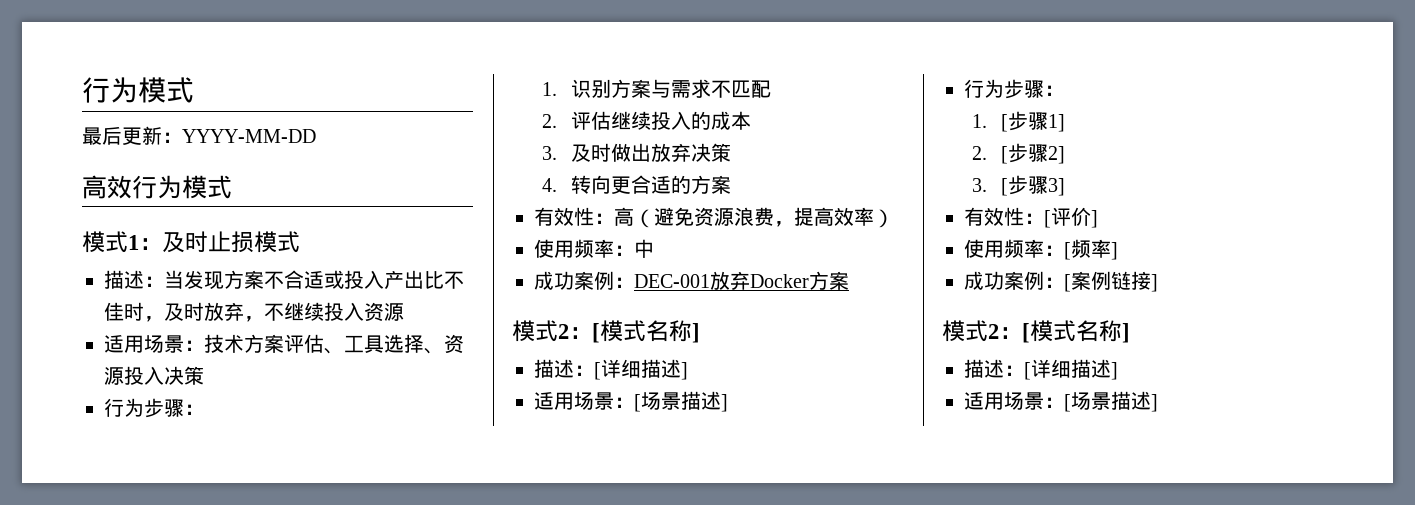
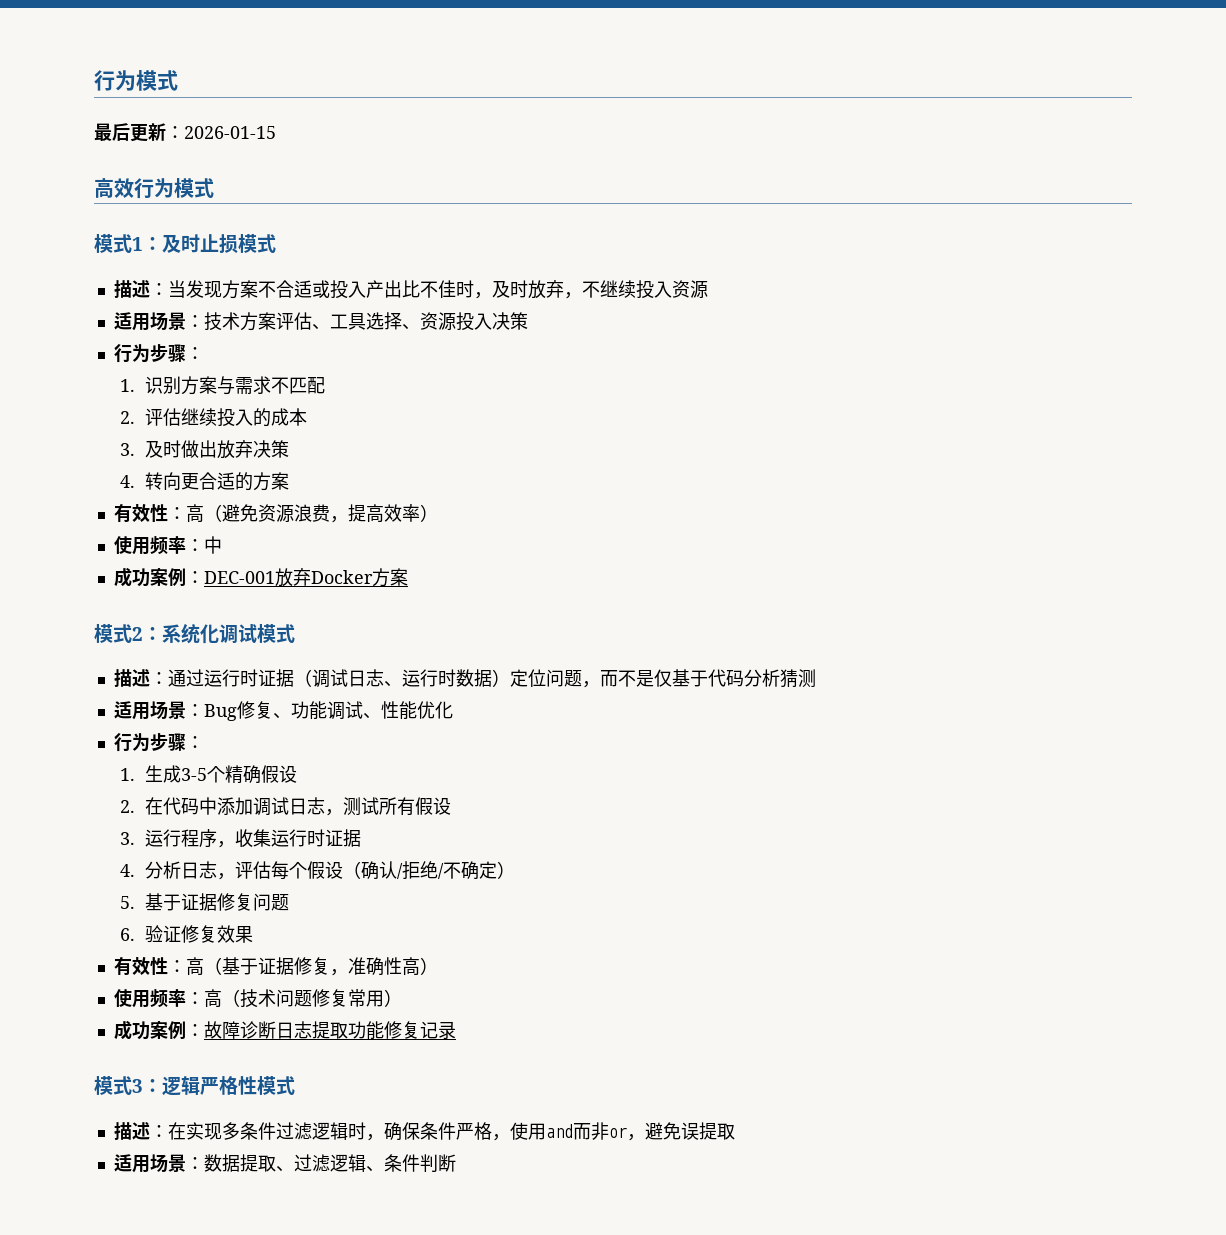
[182,129,316,143] YYYY-MM-DD -> [184,126,276,139] 2026-01-15
[592,320,700,343] [534,359,688,380] [534,391,728,412] [964,79,1064,99] [971,111,1066,132] [971,143,1066,164] [971,175,1066,196] [964,207,1098,228] [964,239,1118,260] [964,271,1158,292] [942,320,1130,343] [964,359,1118,380] [964,391,1158,412] [模式名称] // 描述：[详细描述] // 适用场景：[场景描述] // 行为步骤： // 1. [步骤1] // 2. [步骤2] // 3. [步骤3] // 有效性：[评价] // 使用频率：[频率] // 成功案例：[案例链接] // 模式2：[模式名称] // 描述：[详细描述] // 适用场景：[场景描述] -> [162,623,295,644] [113,669,816,688] [113,701,453,721] [113,733,204,752] [119,765,298,784] [119,797,452,816] [119,829,362,848] [119,861,516,880] [119,893,290,911] [119,925,254,943] [113,956,438,976] [113,989,402,1008] [113,1020,456,1040] [94,1076,295,1096] [113,1122,735,1141] [113,1154,456,1173] 系统化调试模式 // 描述：通过运行时证据（调试日志、运行时数据）定位问题，而不是仅基于代码分析猜测 // 适用场景：Bug修复、功能调试、性能优化 // 行为步骤： // 1.生成3-5个精确假设 // 2.在代码中添加调试日志，测试所有假设 // 3.运行程序，收集运行时证据 // 4.分析日志，评估每个假设（确认/拒绝/不确定） // 5.基于证据修复问题 // 6.验证修复效果 // 有效性：高（基于证据修复，准确性高） // 使用频率：高（技术问题修复常用） // 成功案例：故障诊断日志提取功能修复记录 // 模式3：逻辑严格性模式 // 描述：在实现多条件过滤逻辑时，确保条件严格，使用and而非or，避免误提取 // 适用场景：数据提取、过滤逻辑、条件判断

